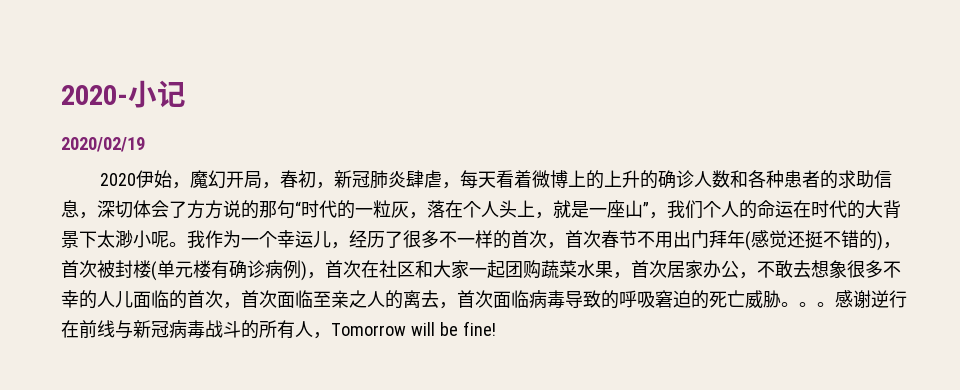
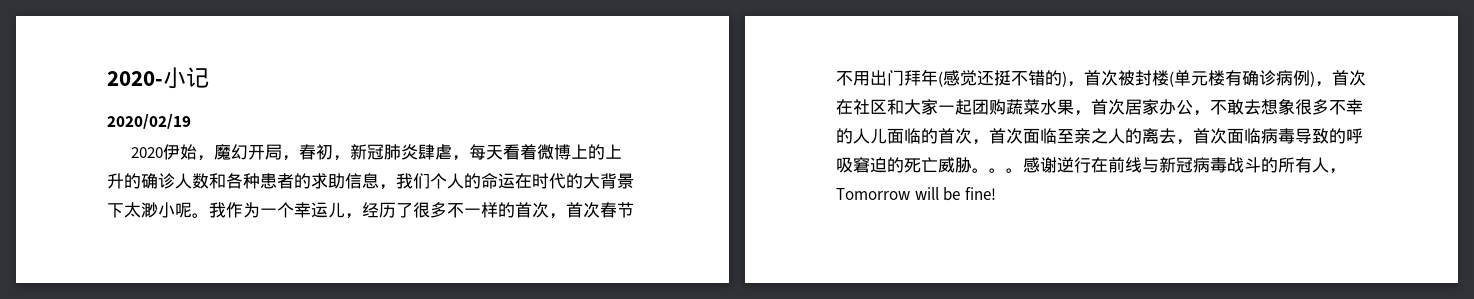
[97,200,667,219] 深切体会了方方说的那句“时代的一粒灰，落在个人头上，就是一座山”， -> (396, 187) none

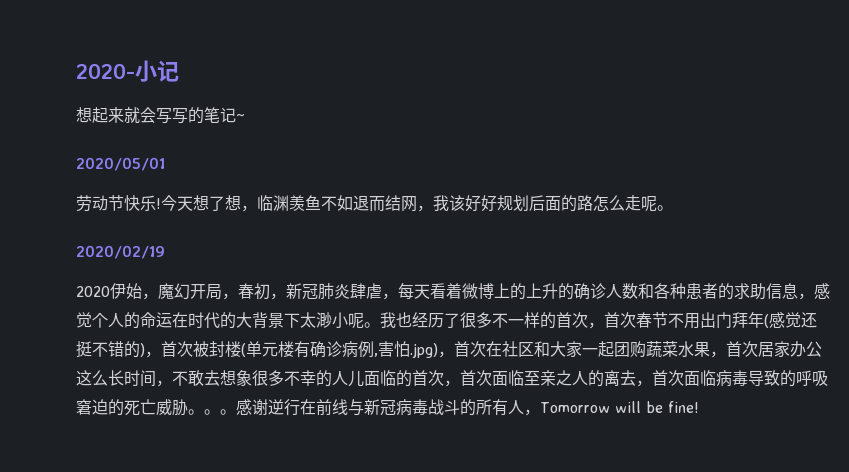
(209, 77) none -> [76,107,245,124] [76,157,165,171] [76,195,673,212] // 想起来就会写写的笔记~ // 2020/05/01 // 劳动节快乐!今天想了想，临渊羡鱼不如退而结网，我该好好规划后面的路怎么走呢。
[396,173,430,189] 我们 -> [814,283,830,299] [76,312,92,328] 感觉
[226,202,362,219] 作为一个幸运儿， -> [396,312,412,328] 也
[1310,71,1315,87] ) -> [374,341,438,358] ,害怕.jpg)
(1193, 107) none -> [76,370,156,387] 这么长时间

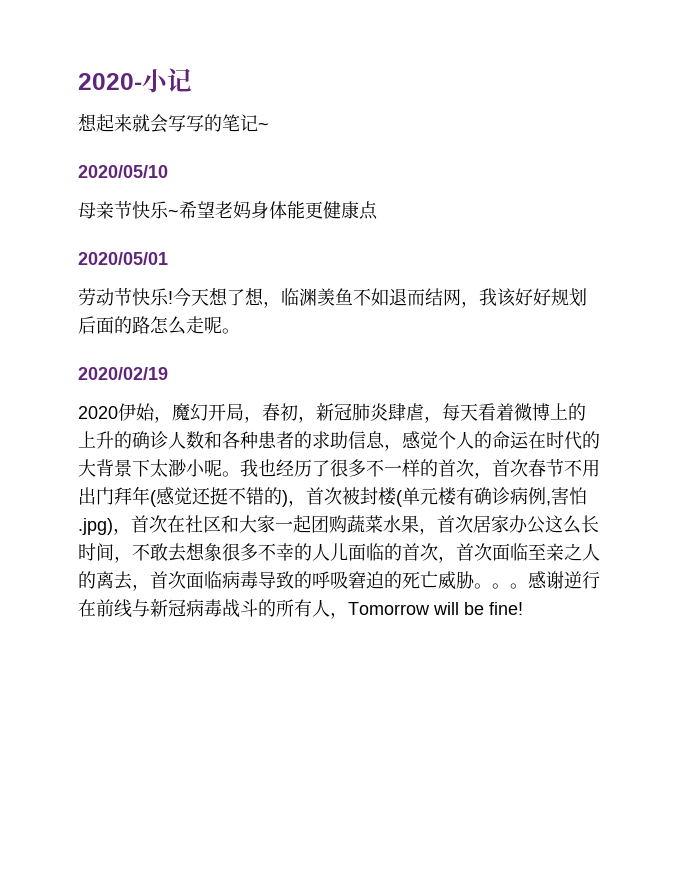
(245, 117) none -> [78,165,168,178] [78,201,378,220] // 2020/05/10 // 母亲节快乐~希望老妈身体能更健康点

